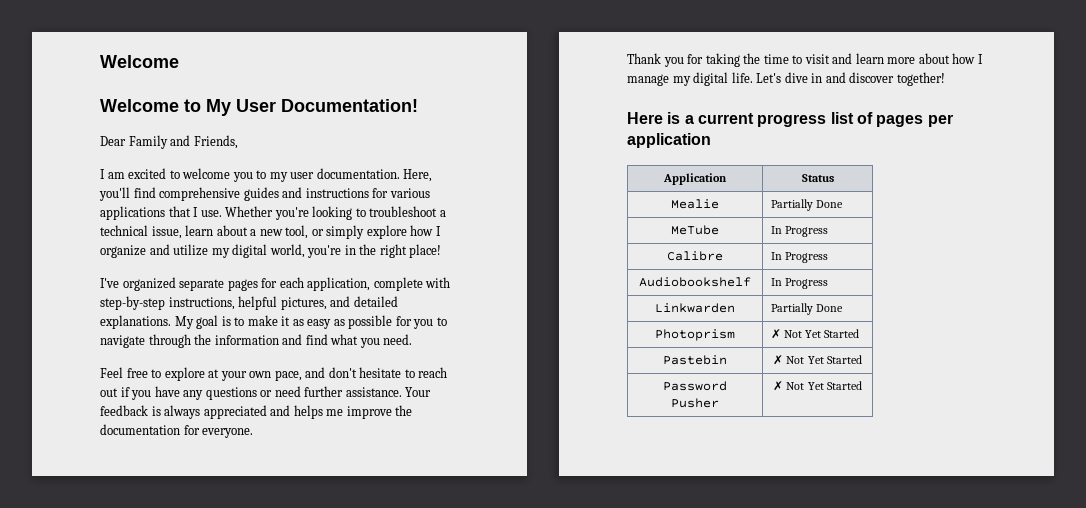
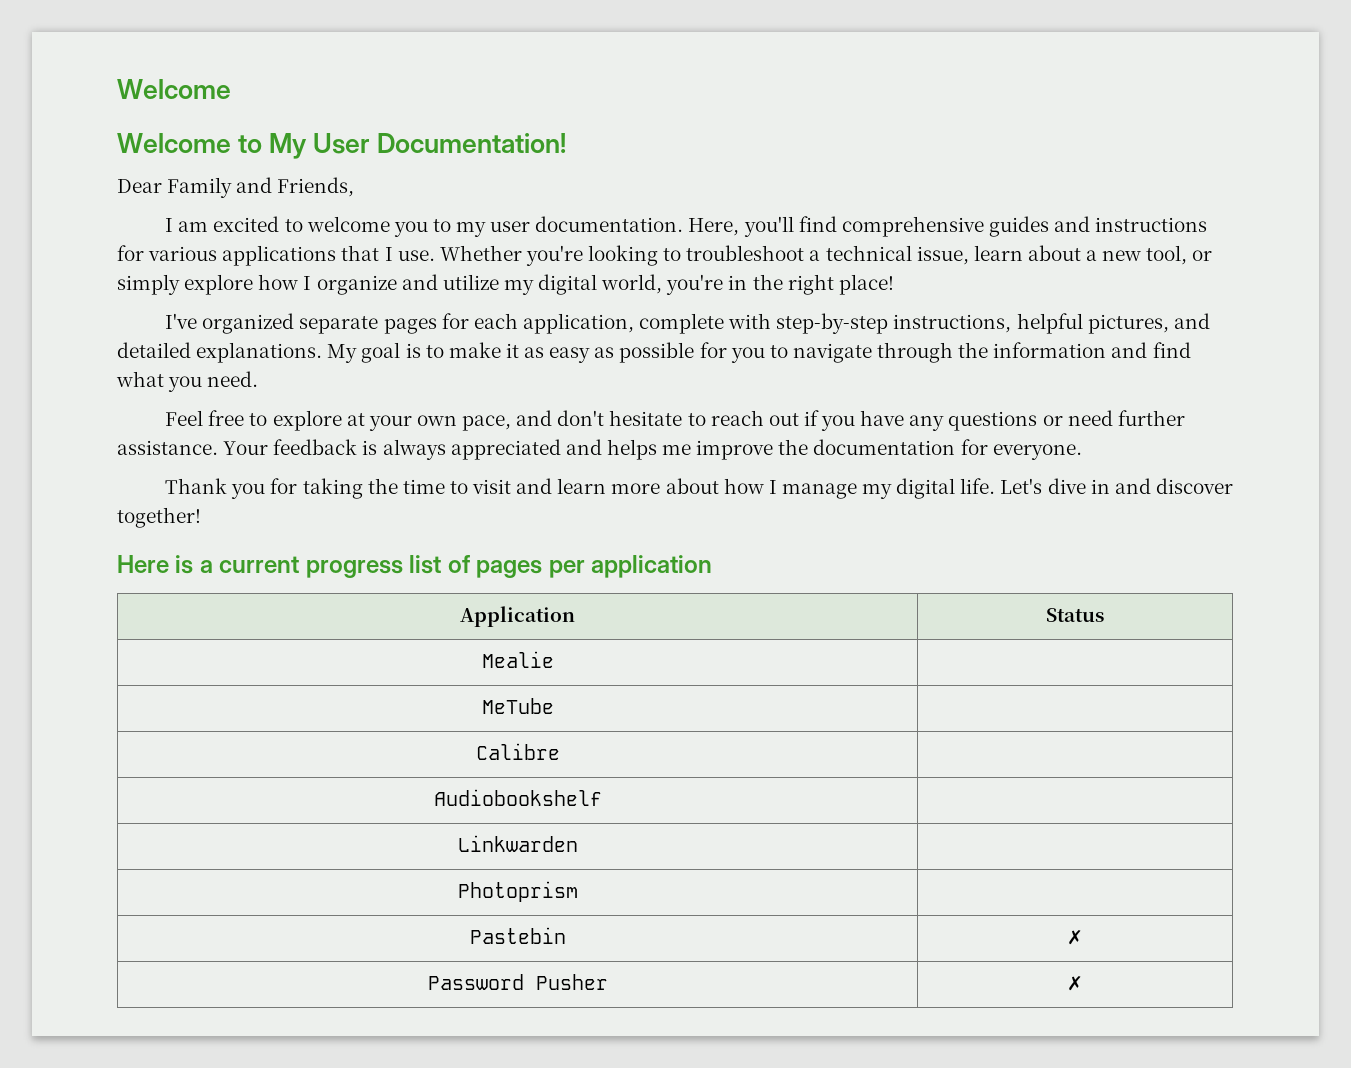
[771,199,844,211] Partially Done -> (554, 659) none
[771,226,829,237] In Progress -> (554, 706) none
[771,252,829,263] In Progress -> (560, 751) none
[771,278,829,289] In Progress -> (602, 797) none
[771,303,844,315] Partially Done -> (578, 843) none
[771,329,860,339] ✗ Not Yet Started -> (578, 891) none
[786,355,862,364] Not Yet Started -> (1083, 937) none
[786,381,862,390] Not Yet Started -> (1083, 983) none

